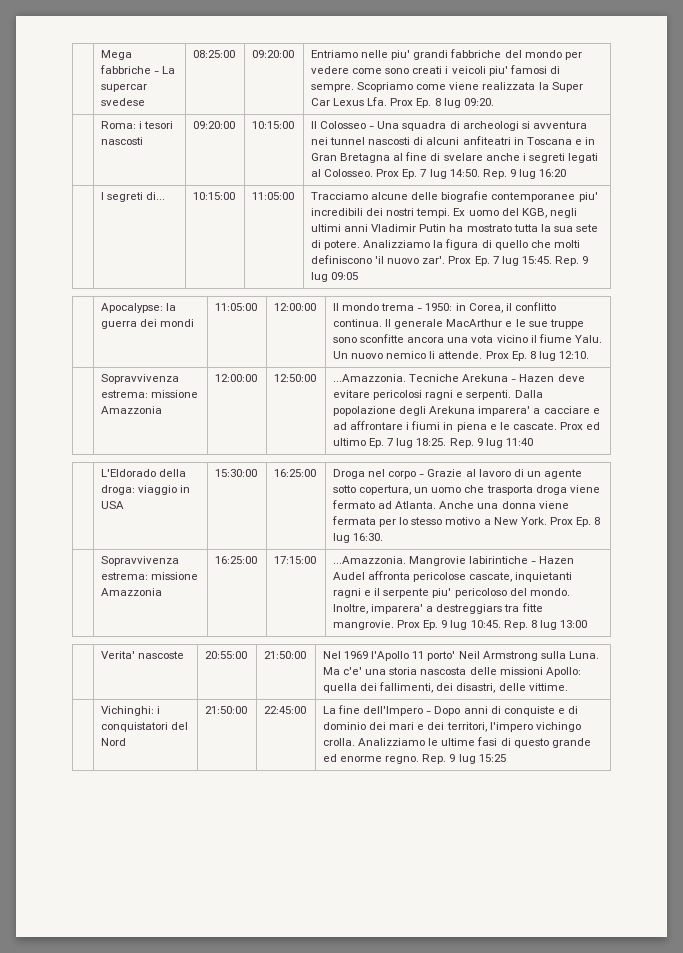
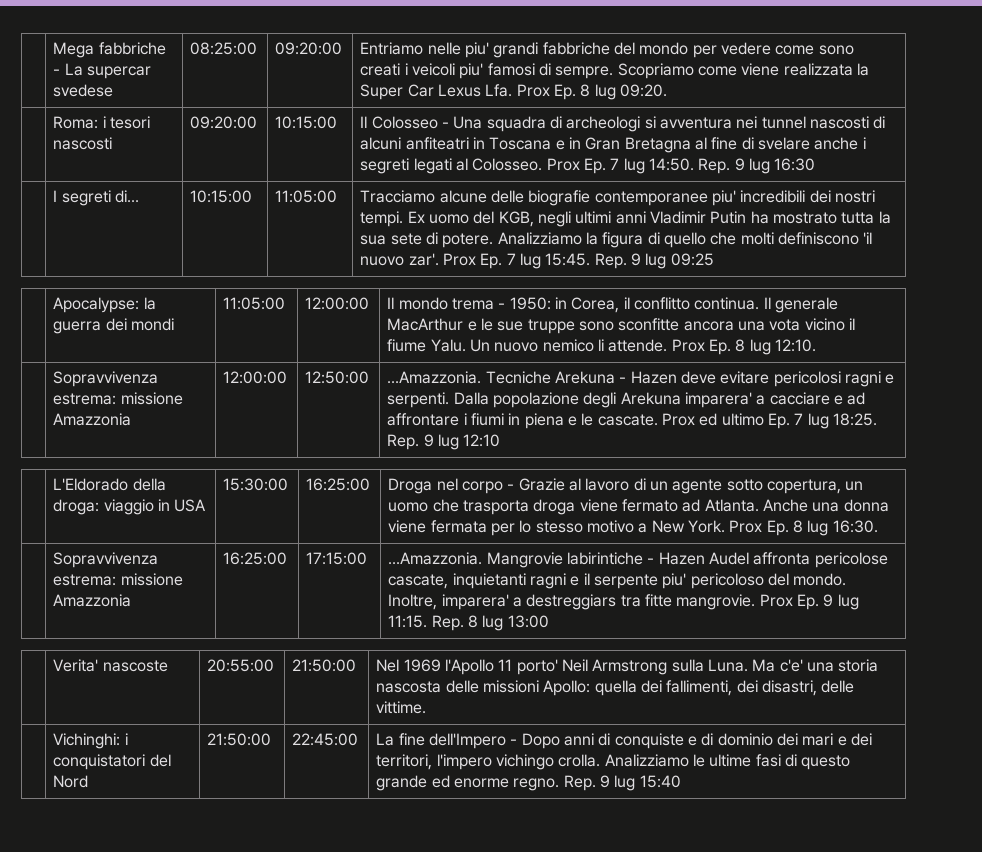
[539,169,567,177] 16:20 -> [774,158,816,171] 16:30
[331,272,359,280] 09:05 -> [670,253,714,266] 09:25
[505,438,533,446] 11:40 -> [463,434,501,447] 12:10
[470,620,501,628] 10:45. -> [388,615,428,628] 11:15.
[478,754,506,762] 15:25 -> [639,775,681,788] 15:40

